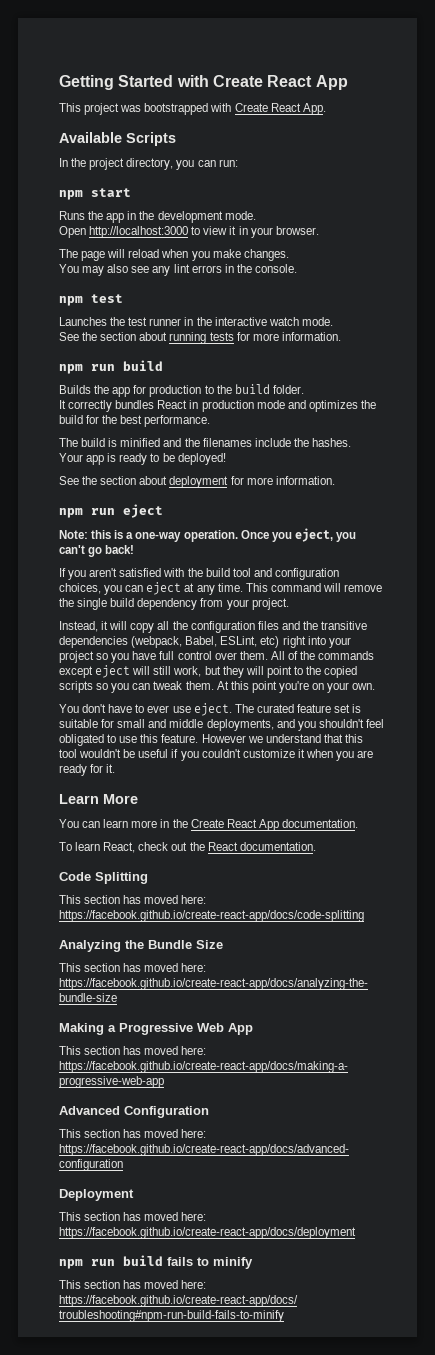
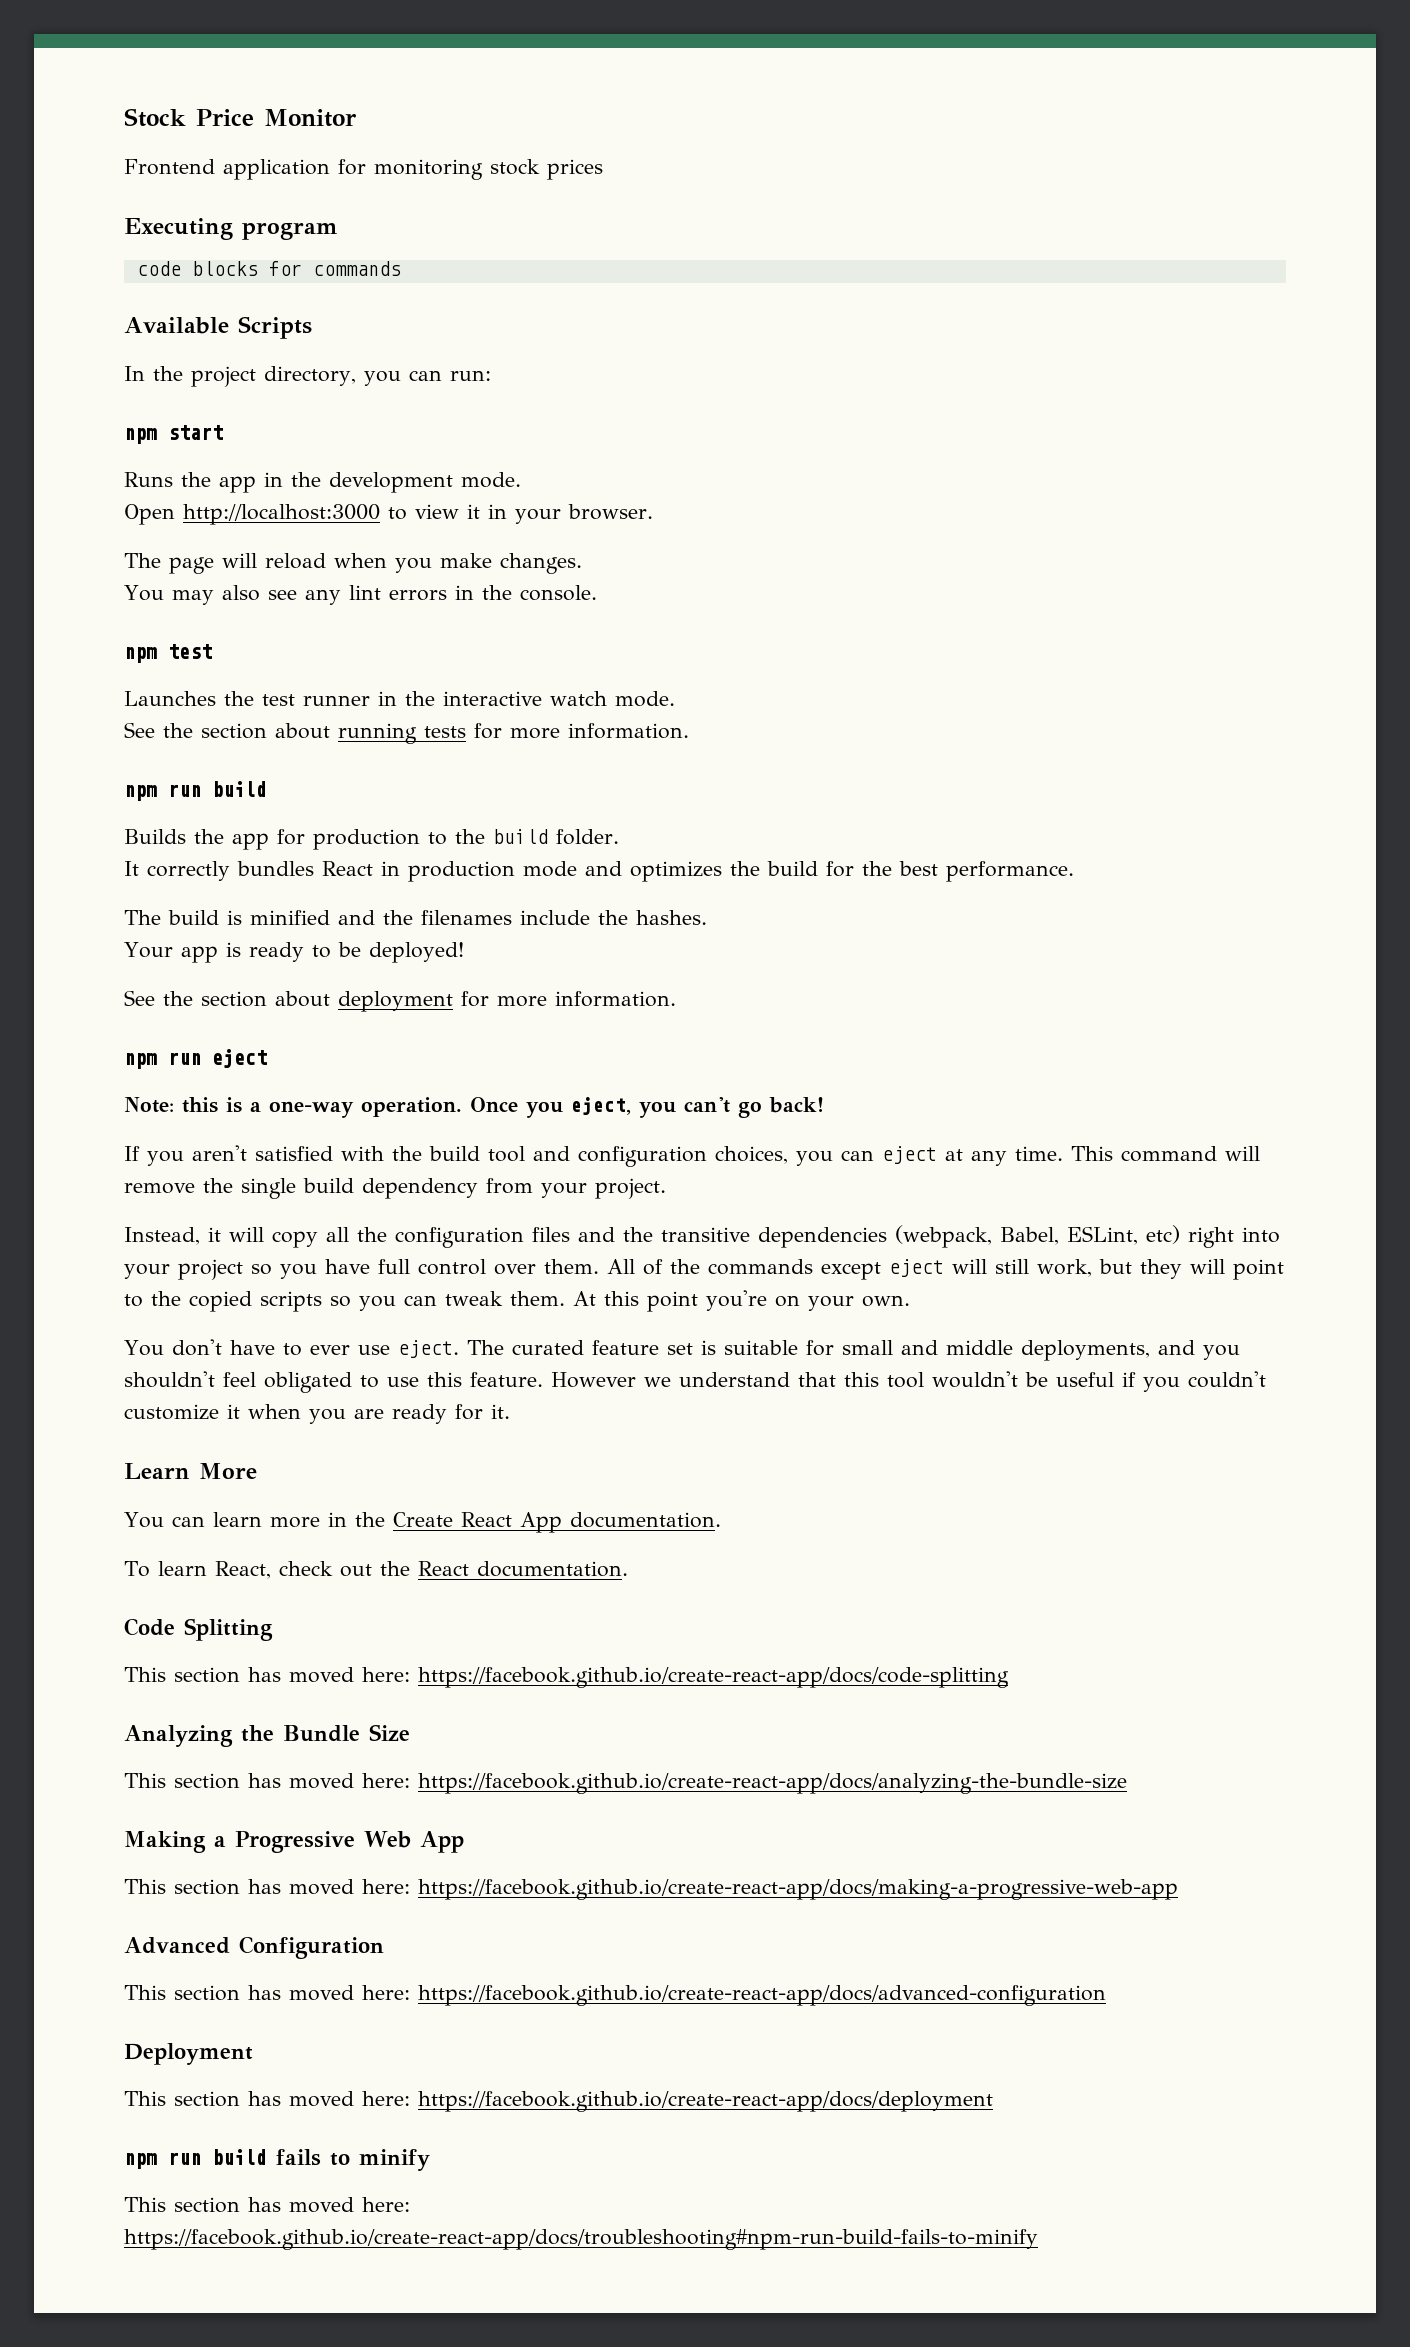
[59,75,348,90] [59,103,326,115] Getting Started with Create React App // This project was bootstrapped with Create React App. -> [124,108,357,127] [124,159,603,180] [124,218,338,240] [136,261,401,276] Stock Price Monitor // Frontend application for monitoring stock prices // Executing program // code blocks for commands

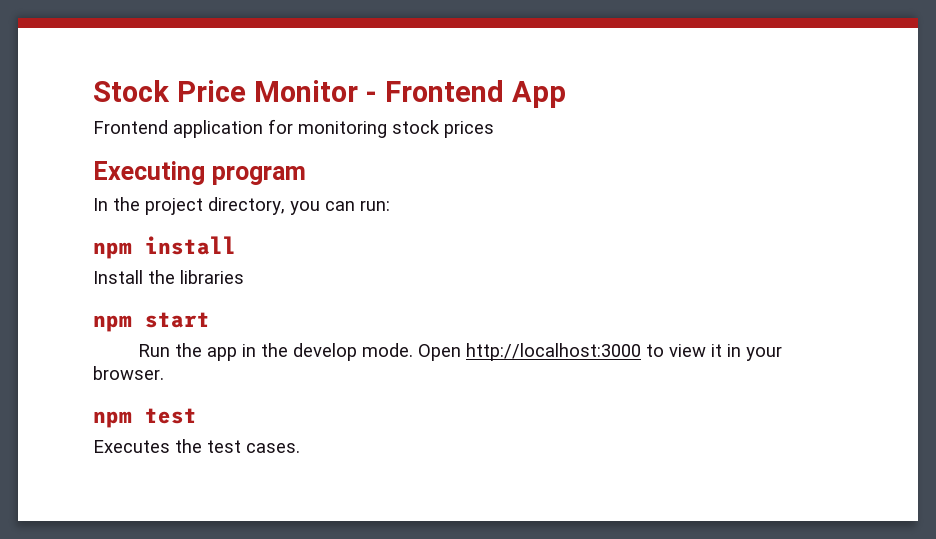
(357, 118) none -> [365,80,567,108] - Frontend App
[136,261,401,276] [124,316,312,339] // code blocks for commands // Available Scripts -> (306, 175) none
(491, 375) none -> [93,236,236,259] [93,270,244,284] // npm install // Install the libraries
[124,472,173,487] Runs -> [138,344,171,357] Run
[329,472,521,493] development mode. // -> [293,343,414,361] develop mode.
[124,553,582,574] [124,585,597,605] // The page will reload when you make changes. // You may also see any lint errors in the console. -> (164, 373) none
[124,691,216,706] Launches -> [93,440,170,453] Executes
[303,691,675,707] [124,722,689,744] [124,781,267,801] [124,829,619,850] [124,861,1074,882] [124,910,707,925] [124,942,464,963] [124,990,676,1012] [124,1049,267,1069] [124,1096,824,1118] [124,1145,1260,1167] [124,1178,666,1199] [124,1225,1280,1248] [124,1259,1284,1280] [124,1290,910,1312] [124,1339,1240,1361] [124,1371,1266,1393] [124,1404,510,1424] [124,1463,257,1479] [124,1512,721,1533] [124,1561,628,1579] [124,1618,273,1641] [124,1667,1009,1688] [124,1724,410,1747] [124,1773,1127,1794] [124,1831,464,1853] [124,1879,1178,1900] [124,1936,384,1959] [124,1985,1106,2006] [124,2043,253,2065] [124,2091,993,2112] [124,2149,430,2171] [124,2197,410,2213] [124,2229,1038,2250] runner in the interactive watch mode. // See the section about running tests for more information. // npm run build // Builds the app for production to the build folder. // It correctly bundles React in production mode and optimizes the build for the best performance. // The build is minified and the filenames include the hashes. // Your app is ready to be deployed! // See the section about deployment for more information. // npm run eject // Note: this is a one-way operation. Once you eject, you can't go back! // If you aren't satisfied with the build tool and configuration choices, you can eject at any time. This command will remove the single build dependency from your project. // Instead, it will copy all the configuration files and the transitive dependencies (webpack, Babel, ESLint, etc) right into your project so you have full control over them. All of the commands except eject will still work, but they will point to the copied scripts so you can tweak them. At this point you're on your own. // You don't have to ever use eject. The curated feature set is suitable for small and middle deployments, and you shouldn't feel obligated to use this feature. However we understand that this tool wouldn't be useful if you couldn't customize it when you are ready for it. // Learn More // You can learn more in the Create React App documentation. // To learn React, check out the React documentation. // Code Splitting // This section has moved here: https://facebook.github.io/create-react-app/docs/code-splitting // Analyzing the Bundle Size // This section has moved here: https://facebook.github.io/create-react-app/docs/analyzing-the-bundle-size // Making a Progressive Web App // This section has moved here: https://facebook.github.io/create-react-app/docs/making-a-progressive-web-app // Advanced Configuration // This section has moved here: https://facebook.github.io/create-react-app/docs/advanced-configuration // Deployment // This section has moved here: https://facebook.github.io/create-react-app/docs/deployment // npm run build fails to minify // This section has moved here: https://facebook.github.io/create-react-app/docs/troubleshooting#npm-run-build-fails-to-minify -> [246,443,300,453] cases.

